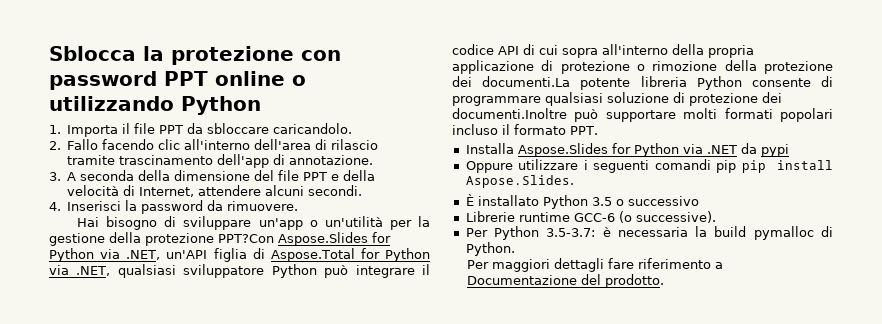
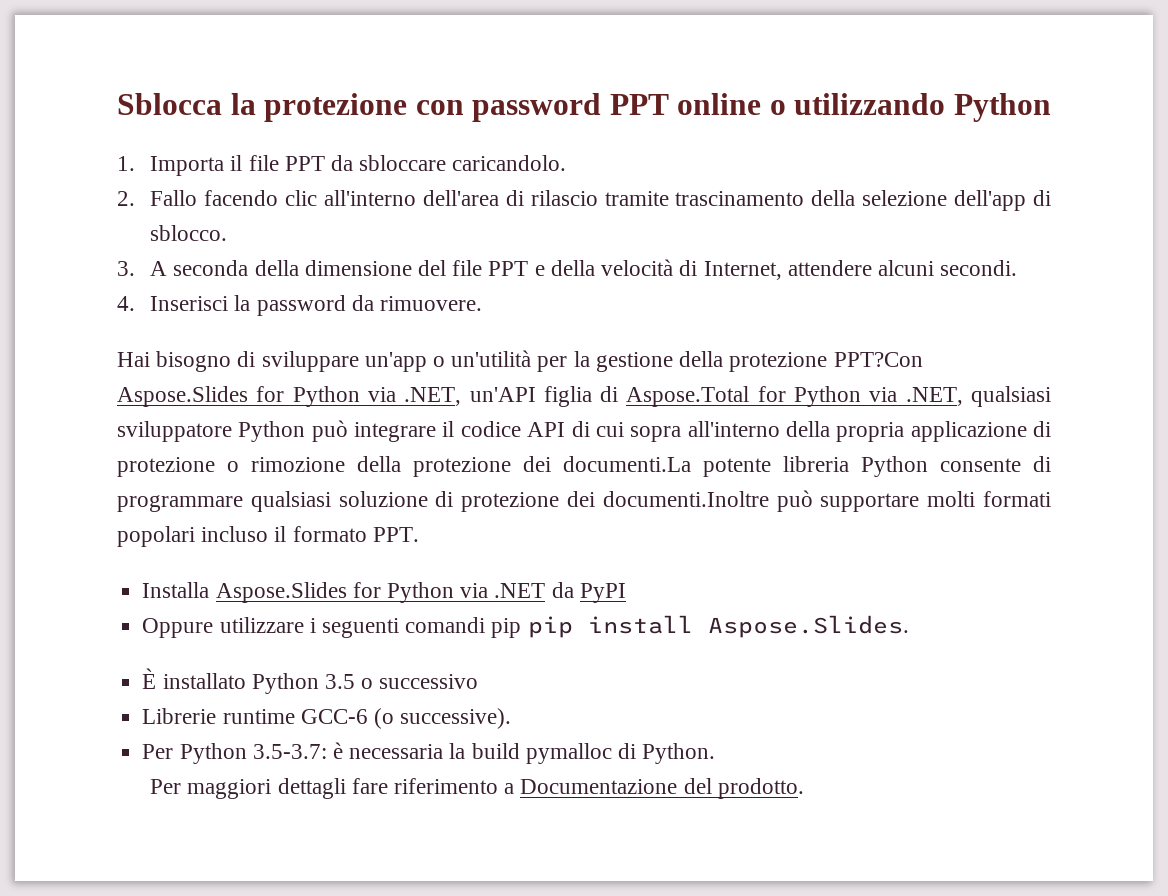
(214, 160) none -> [811,190,948,206] della selezione
[289,155,374,165] annotazione. -> [150,225,228,241] sblocco.
[760,144,789,157] pypi -> [579,583,626,603] PyPI

